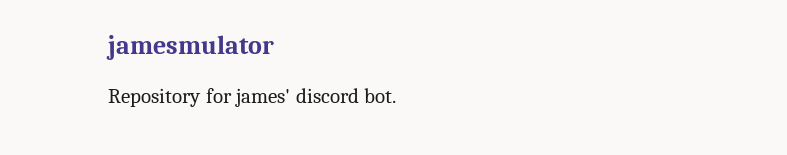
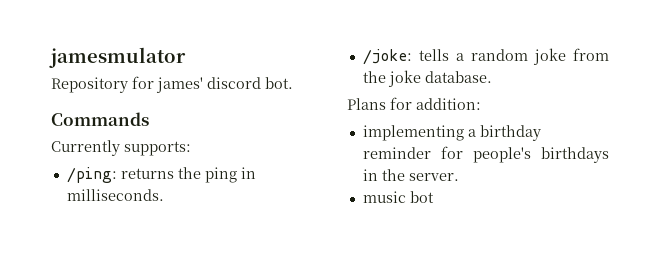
(397, 95) none -> [51,112,149,126] [51,140,191,156] [66,167,256,183] [66,189,164,201] [362,48,609,65] [362,70,492,87] [347,97,481,110] [362,125,541,141] [362,146,609,163] [362,169,459,181] [362,191,434,203] // Commands // Currently supports: // /ping: returns the ping in milliseconds. // /joke: tells a random joke from the joke database. // Plans for addition: // implementing a birthday reminder for people's birthdays in the server. // music bot

